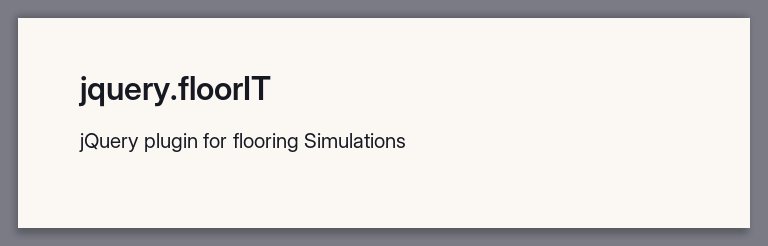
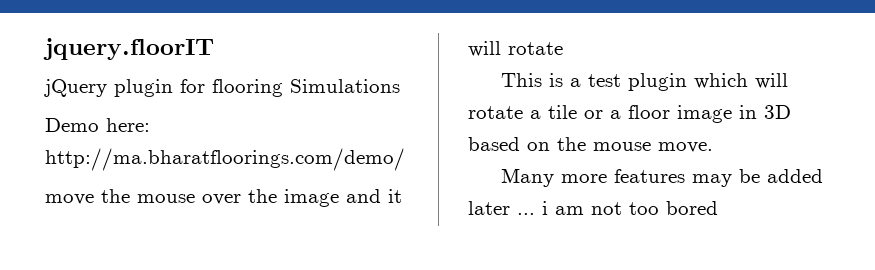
(407, 140) none -> [45,118,150,132] [45,148,405,171] [45,189,402,207] [468,41,563,57] [501,73,789,91] [468,105,791,123] [468,137,713,153] [501,168,824,187] [468,201,718,215] // Demo here: http://ma.bharatfloorings.com/demo/ // move the mouse over the image and it will rotate // This is a test plugin which will rotate a tile or a floor image in 3D based on the mouse move. // Many more features may be added later ... i am not too bored

